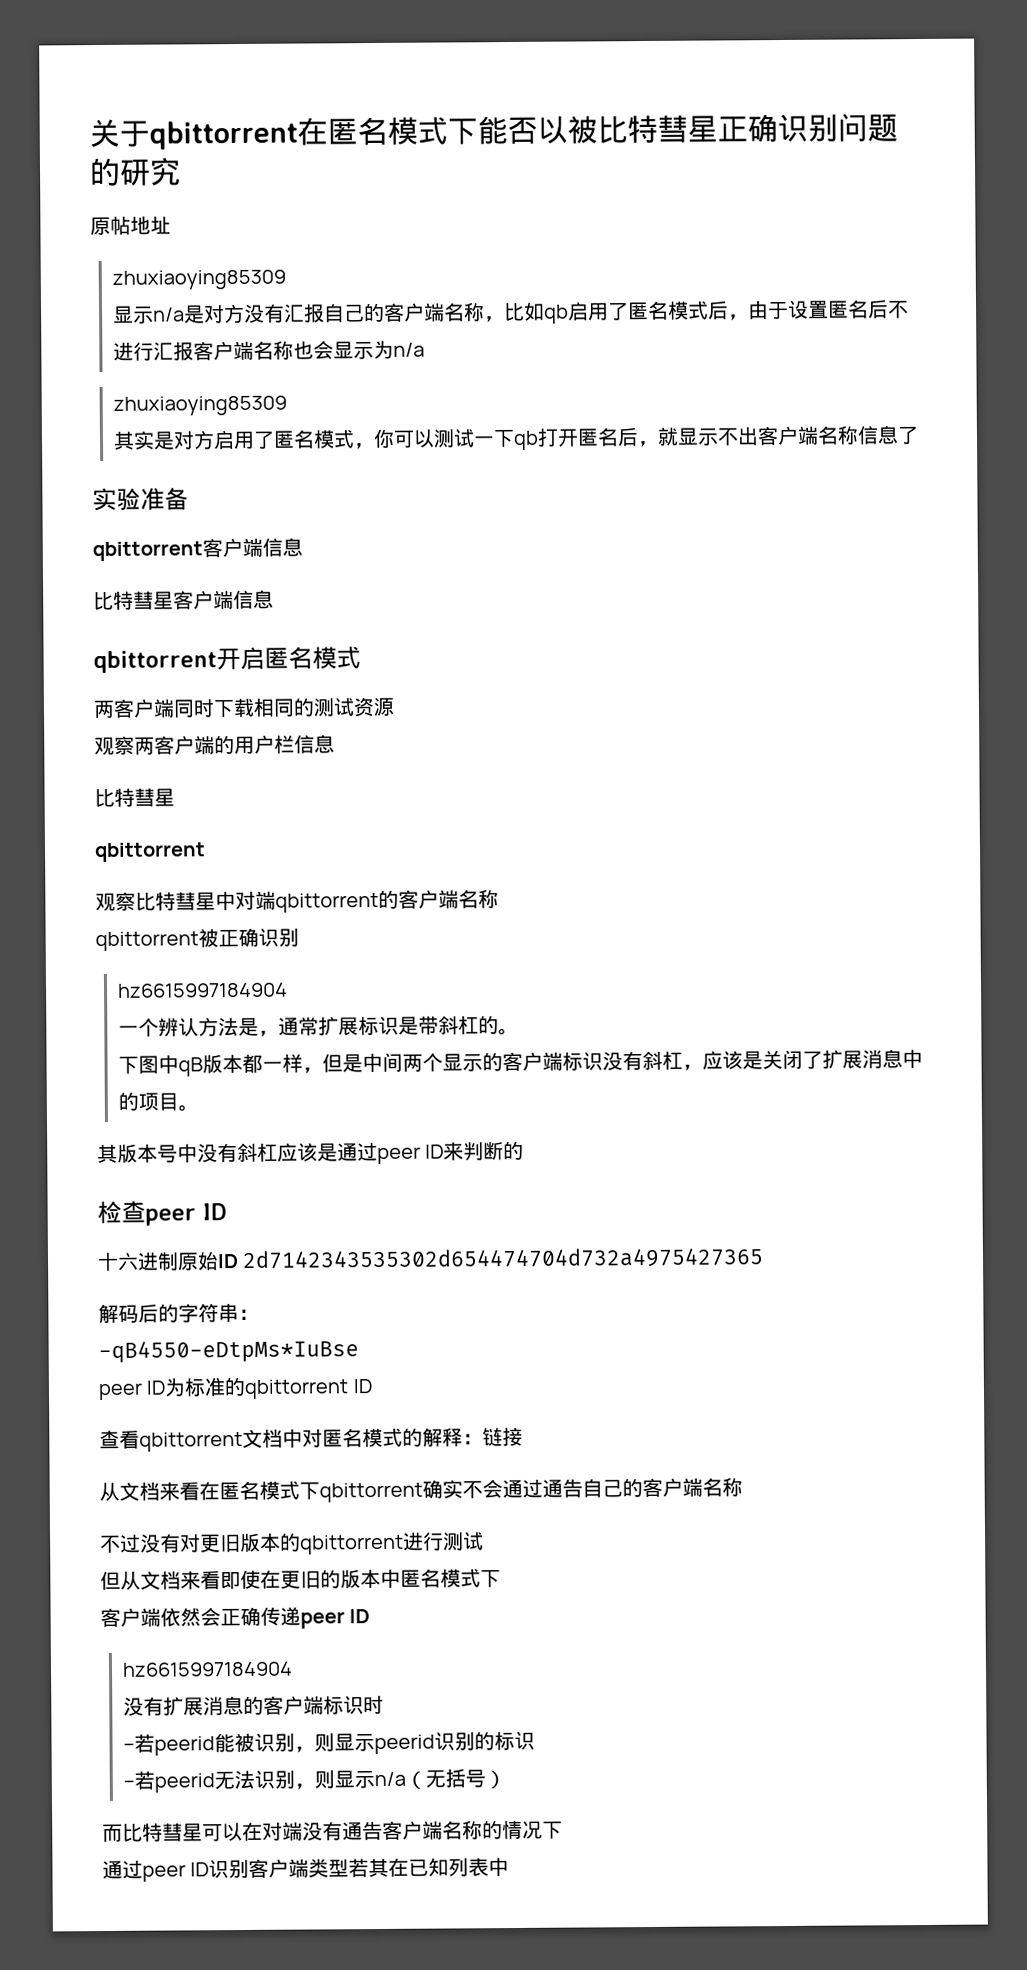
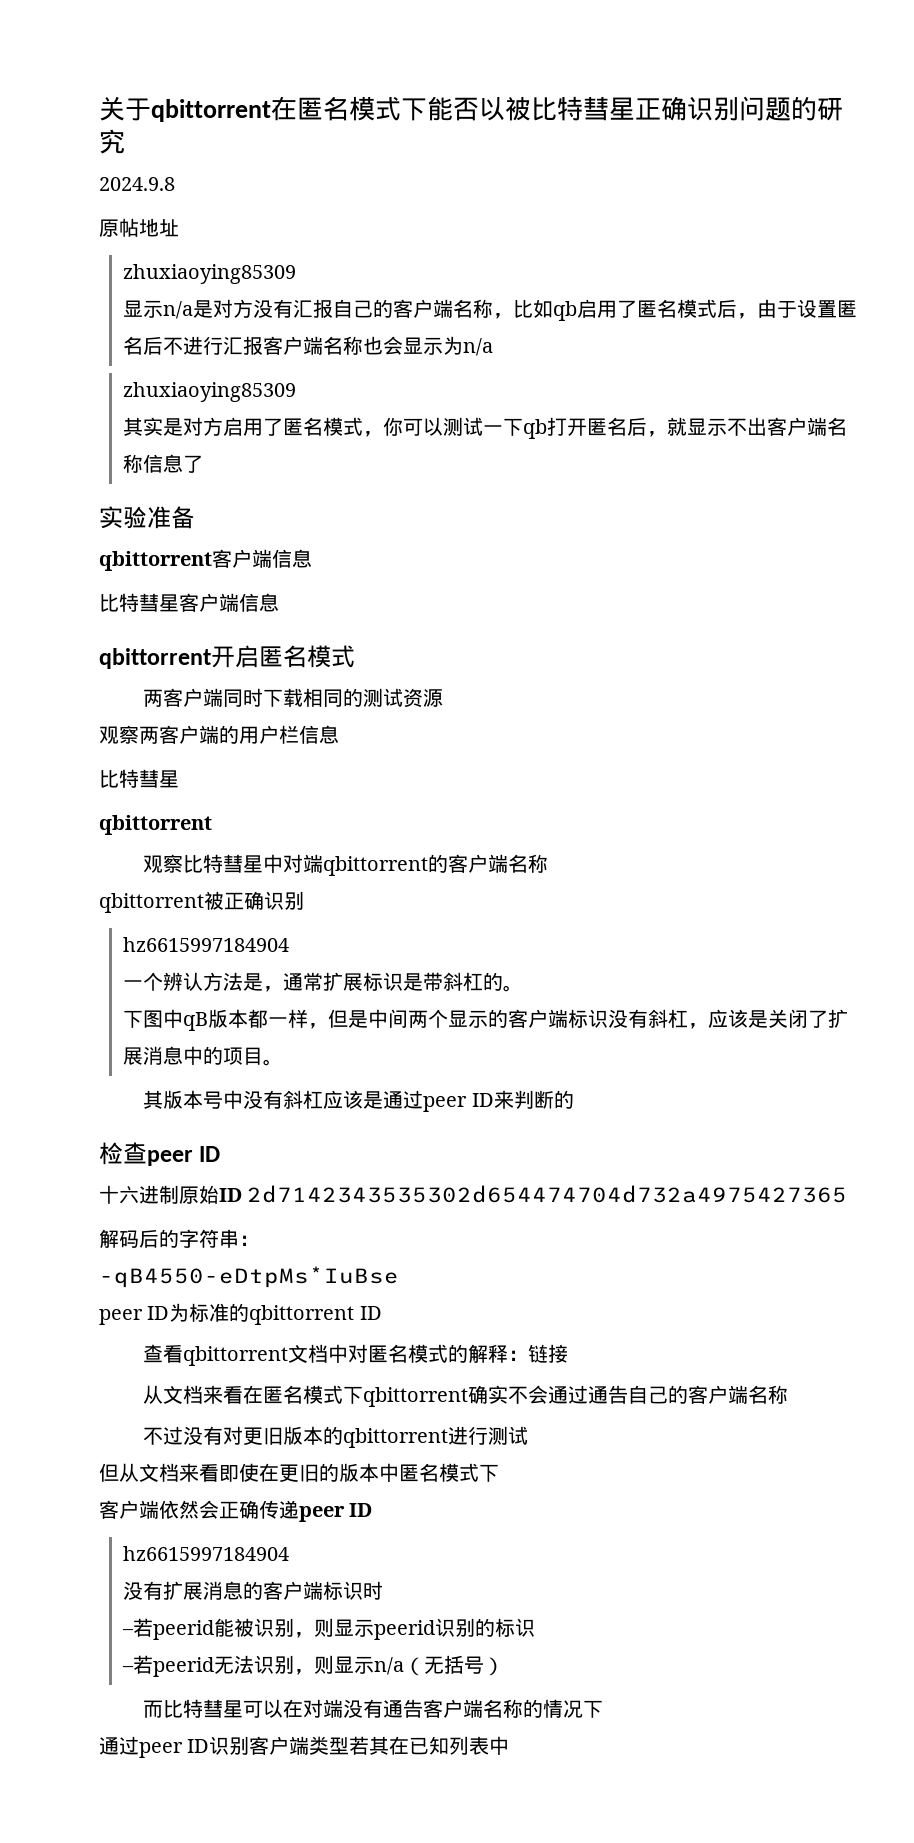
(181, 171) none -> [99,177,175,191] // 2024.9.8

